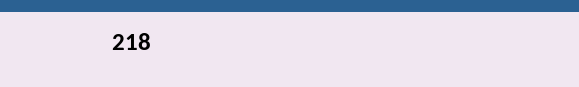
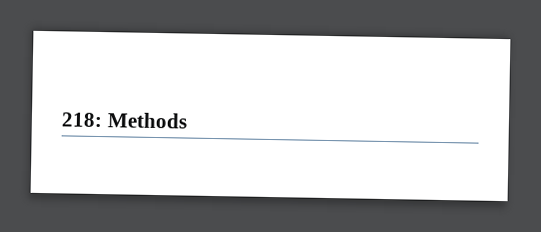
[112,33,151,50] 218 -> [61,112,188,129] 218: Methods

